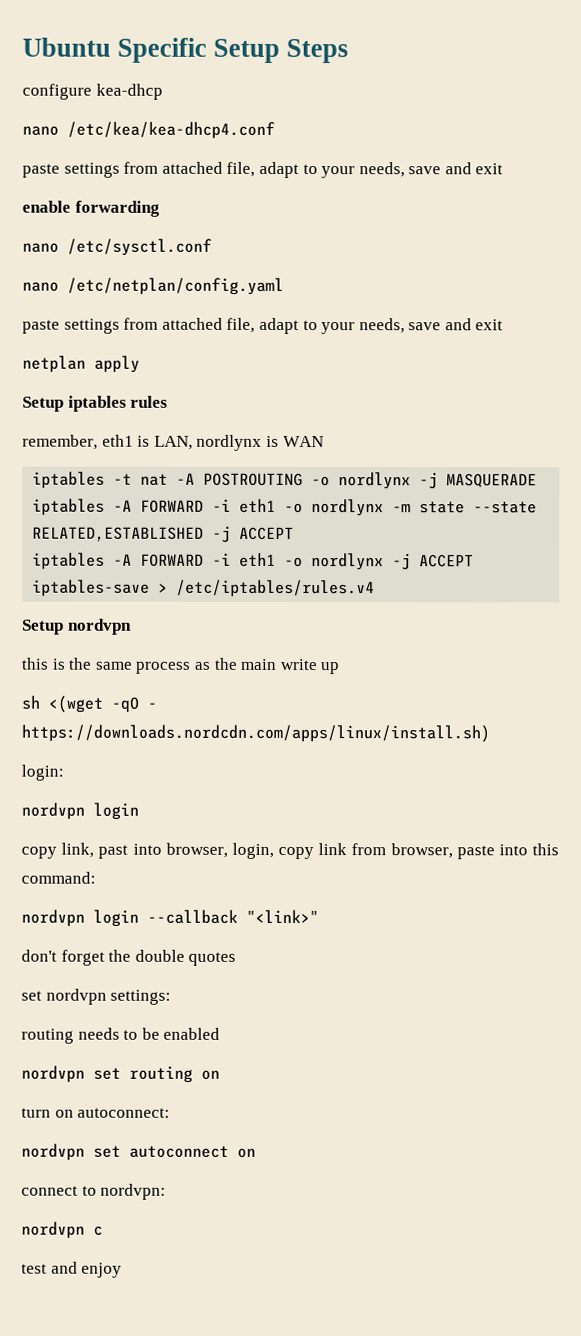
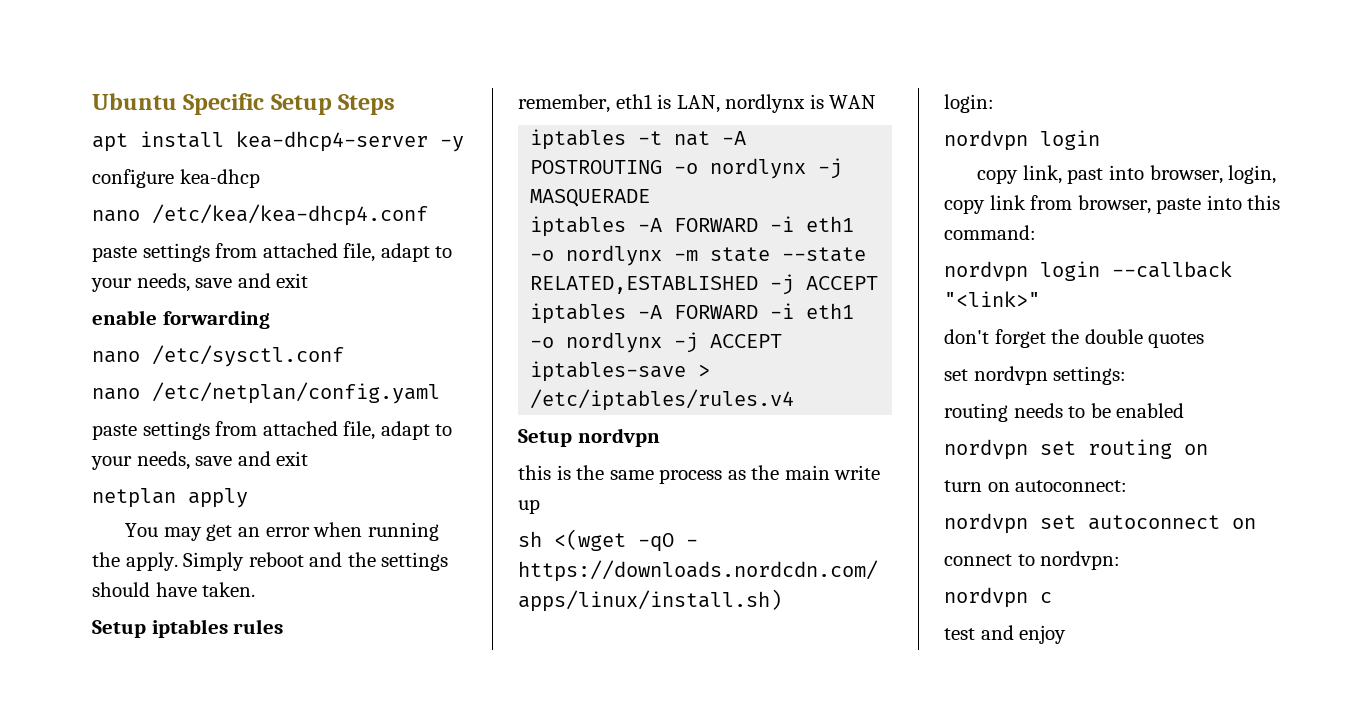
(349, 51) none -> [92,131,464,152] // apt install kea-dhcp4-server -y
(140, 364) none -> [125,522,439,541] [92,552,449,571] [92,582,256,597] // You may get an error when running the apply. Simply reboot and the settings should have taken.

